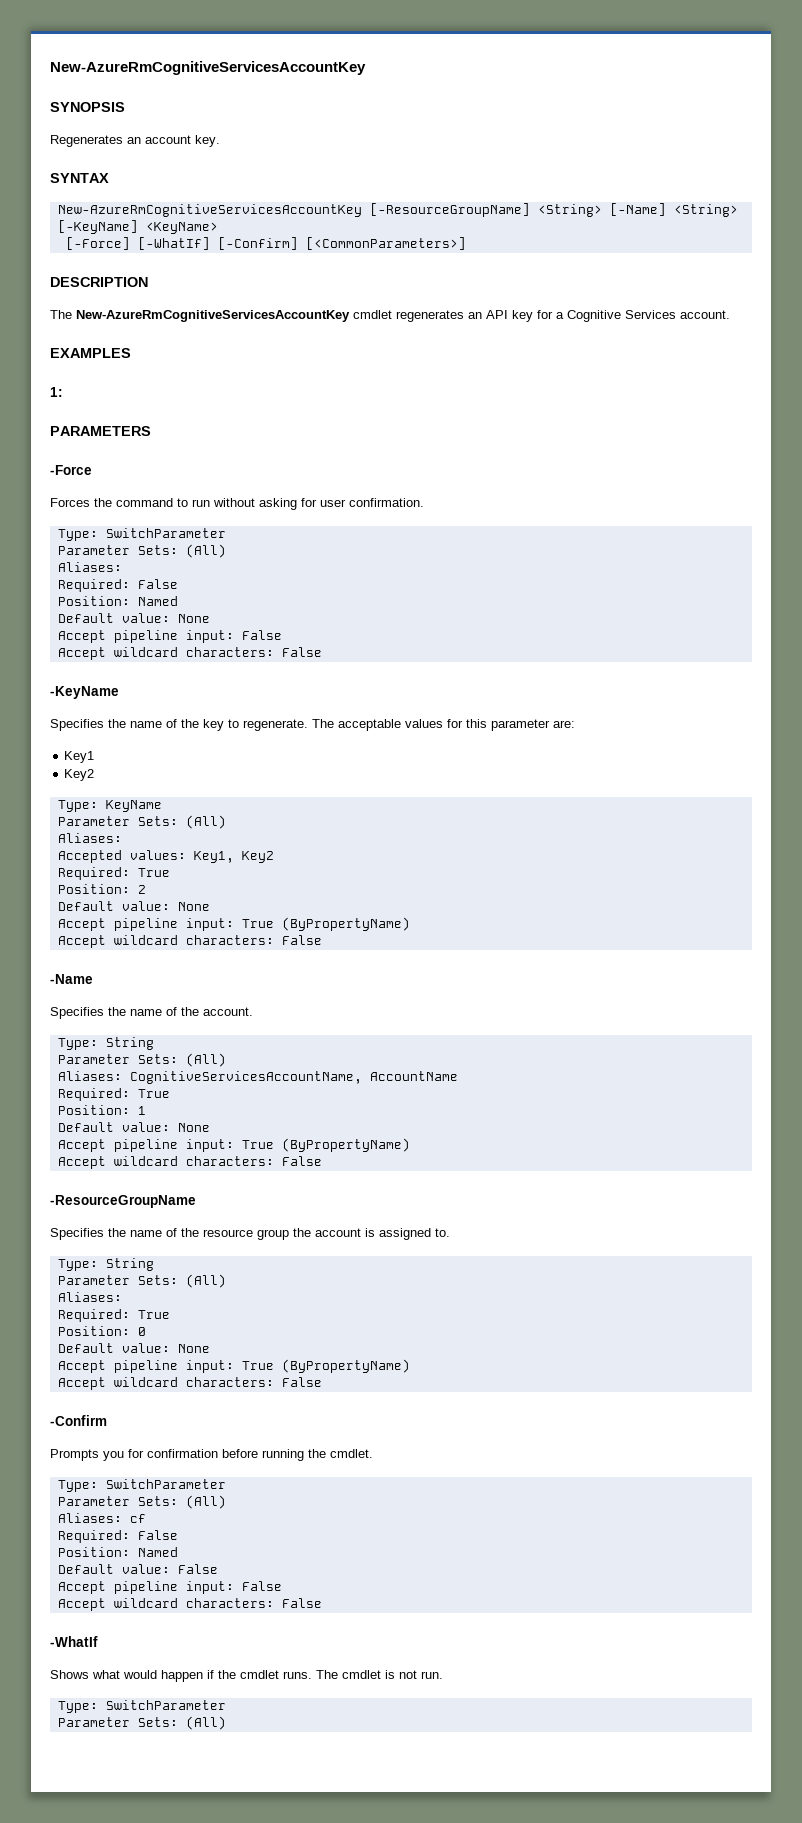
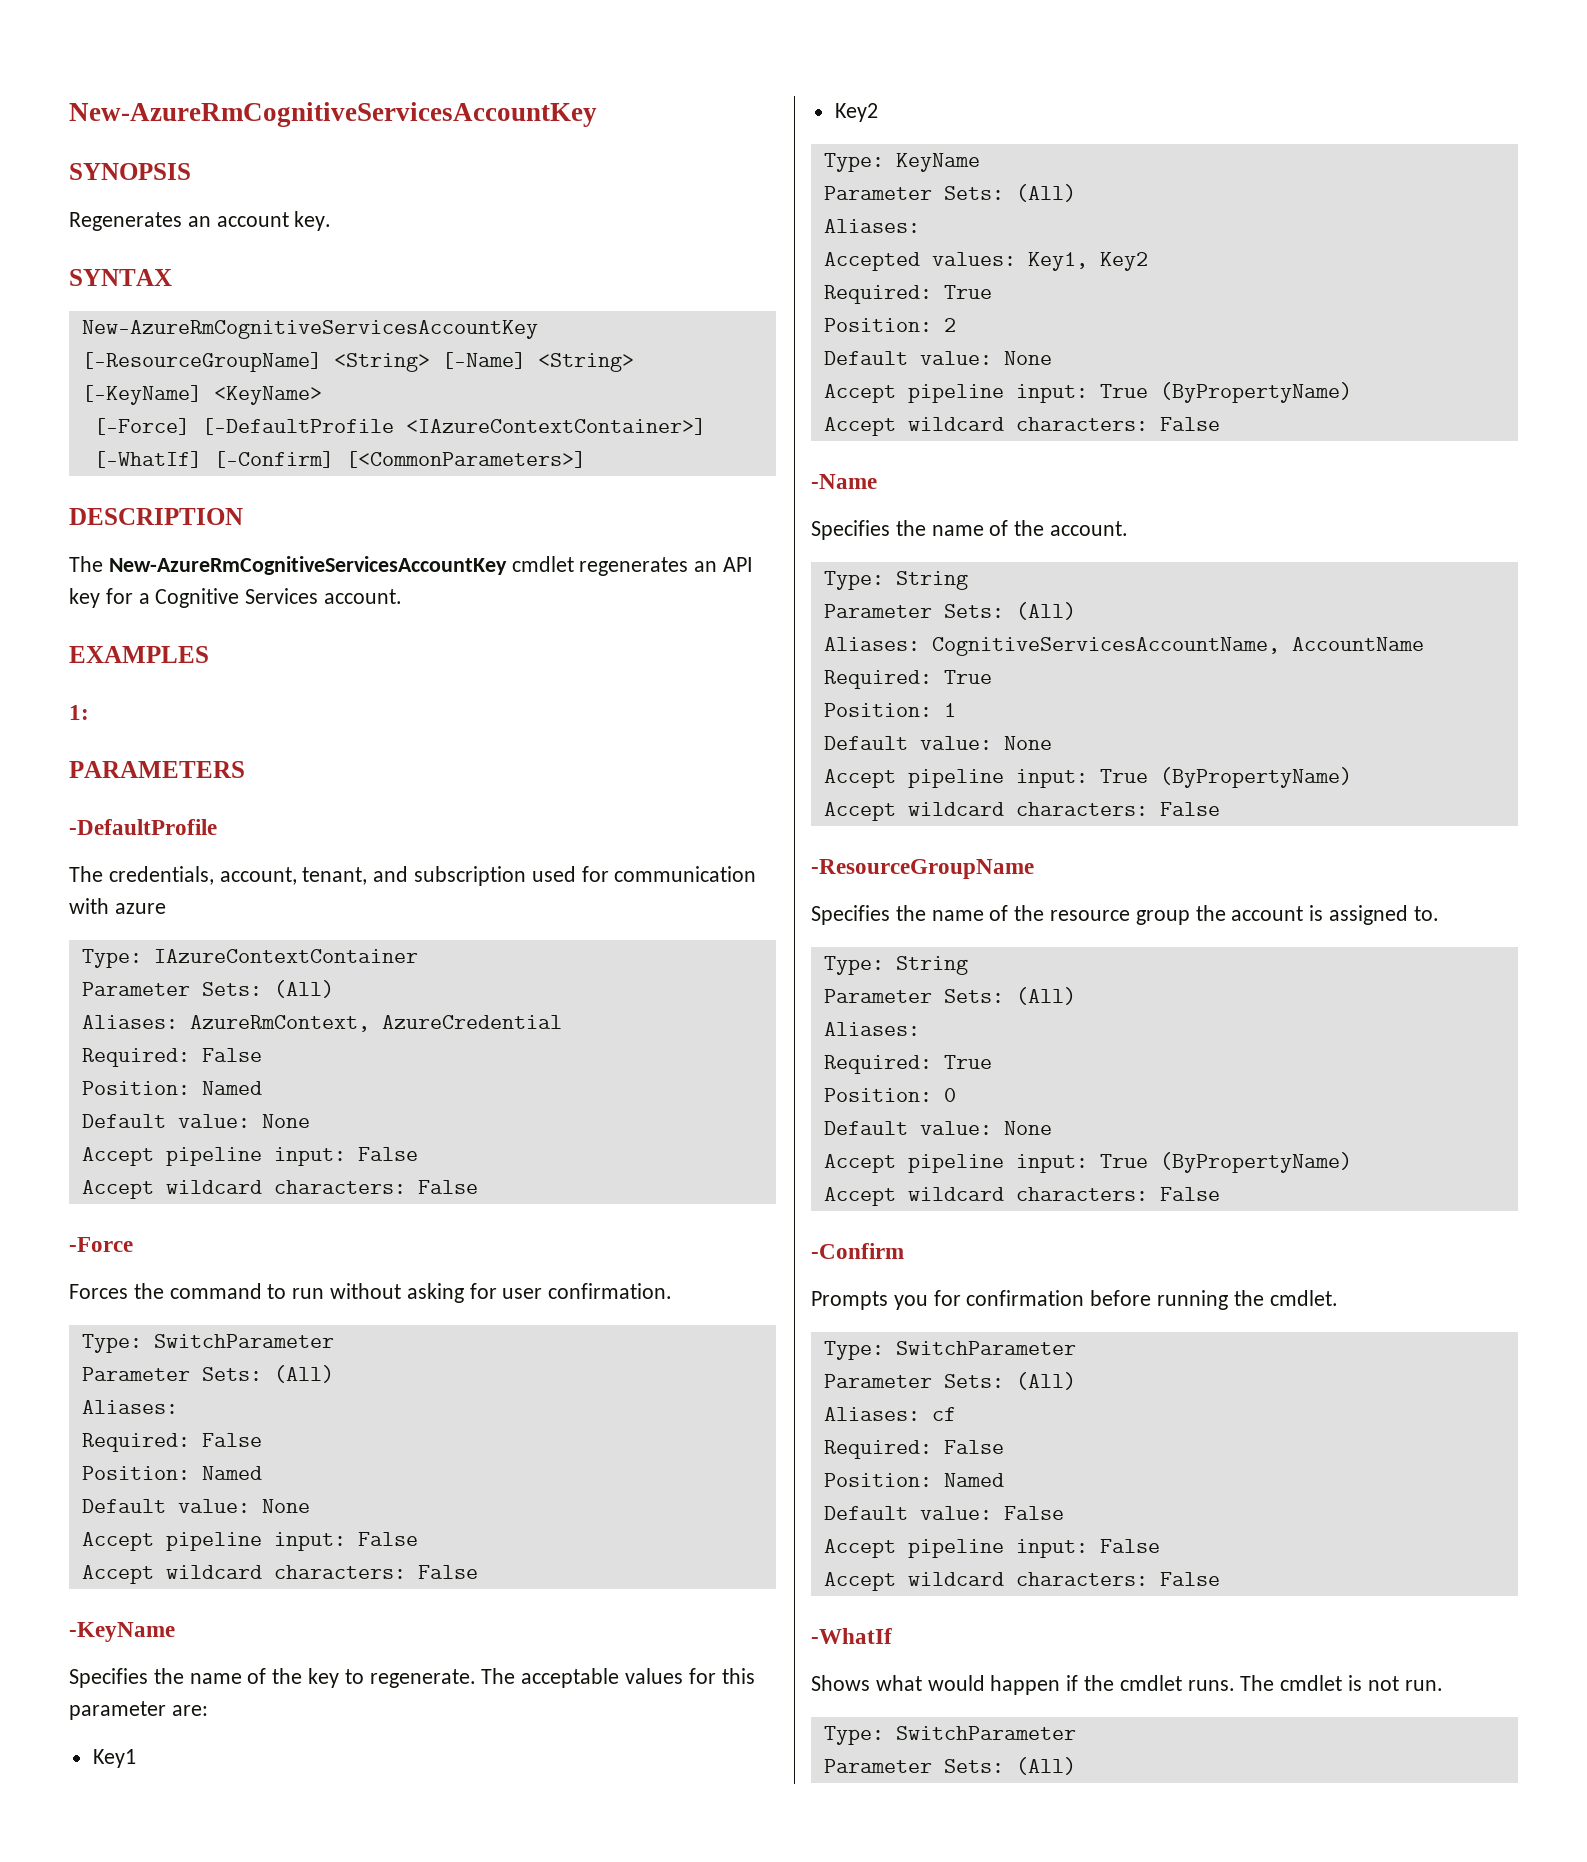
(130, 243) none -> [201,418,706,435] [-DefaultProfile <IAzureContextContainer>]
(151, 431) none -> [69,819,217,835] [69,866,757,886] [69,898,166,914] [81,949,418,968] [81,980,334,998] [81,1015,562,1032] [81,1048,262,1067] [81,1081,262,1095] [81,1114,310,1128] [81,1147,418,1166] [81,1180,478,1199] // -DefaultProfile // The credentials, account, tenant, and subscription used for communication with azure // Type: IAzureContextContainer // Parameter Sets: (All) // Aliases: AzureRmContext, AzureCredential // Required: False // Position: Named // Default value: None // Accept pipeline input: False // Accept wildcard characters: False

